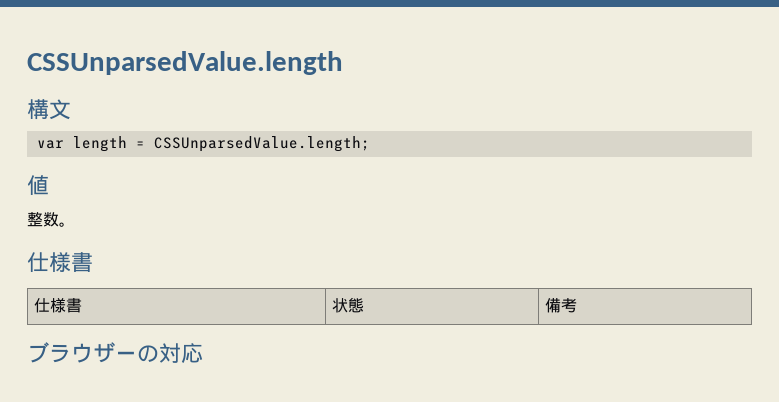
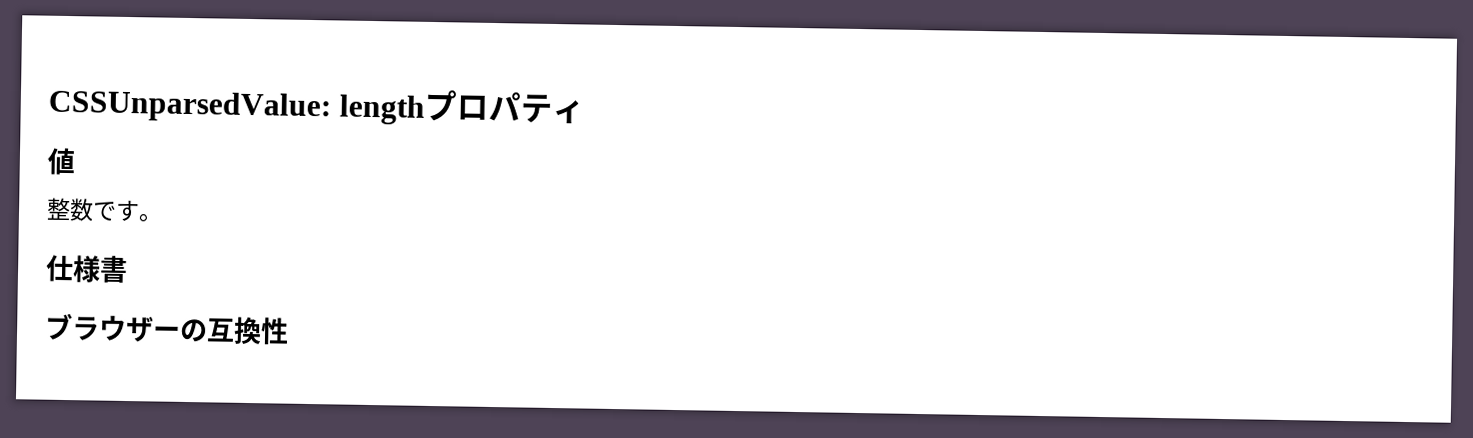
[27,51,343,75] [27,99,71,120] [36,136,370,152] CSSUnparsedValue.length // 構文 // var length = CSSUnparsedValue.length; -> [48,89,585,125] CSSUnparsedValue: lengthプロパティ
(59, 219) none -> [92,199,140,222] です
[34,298,83,313] [332,297,365,313] [545,298,578,313] // 仕様書 | 状態 | 備考 -> (128, 269) none
[159,343,203,363] 対応 -> [206,316,289,346] 互換性

